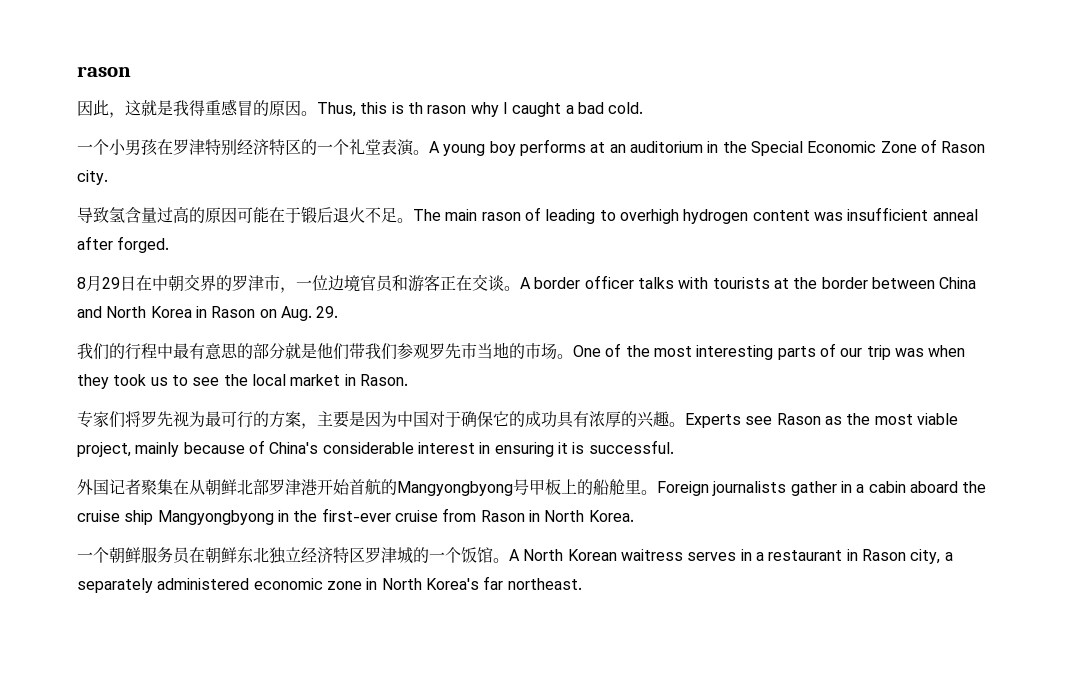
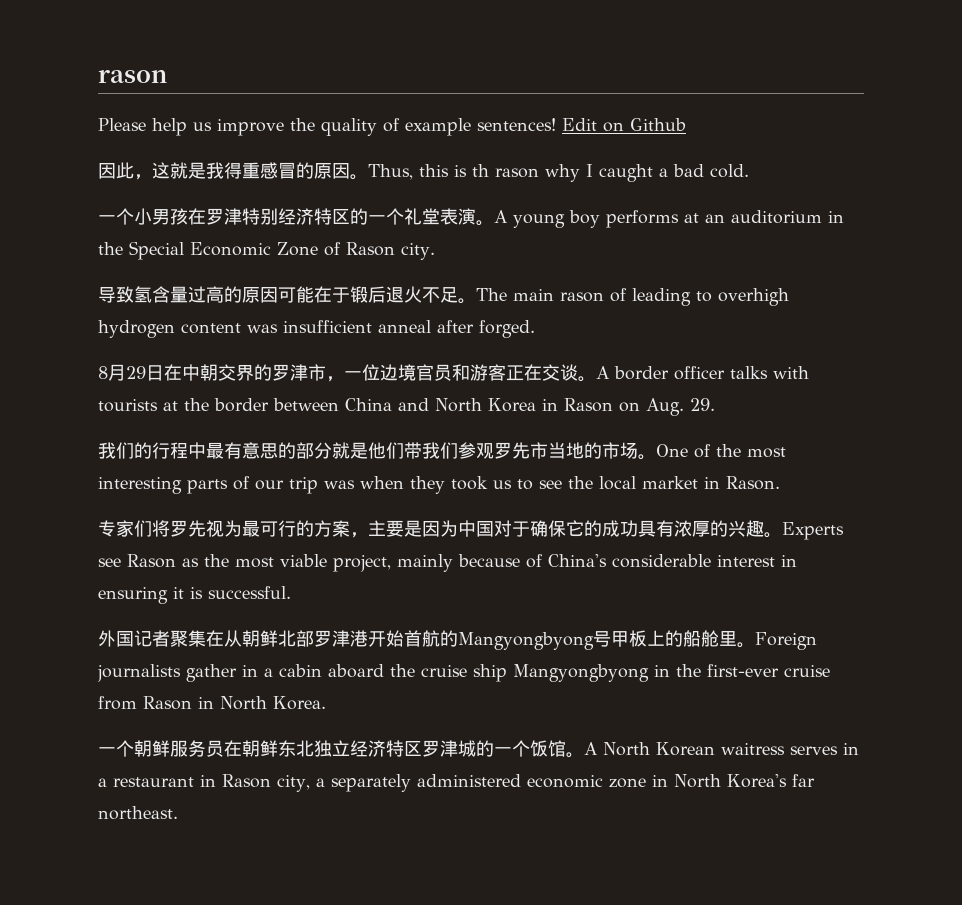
[77,66,131,77] rason -> [98,70,167,83] [98,118,686,136] rason // Please help us improve the quality of example sentences! Edit on Github

